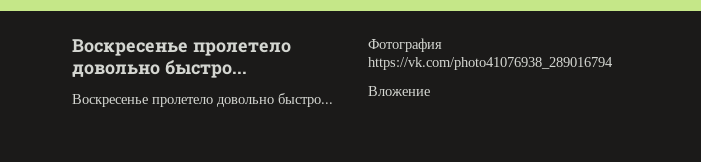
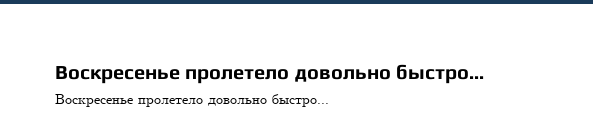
[368,38,442,52] [368,57,613,70] [368,86,430,96] Фотография https://vk.com/photo41076938_289016794 // Вложение -> (329, 100) none

